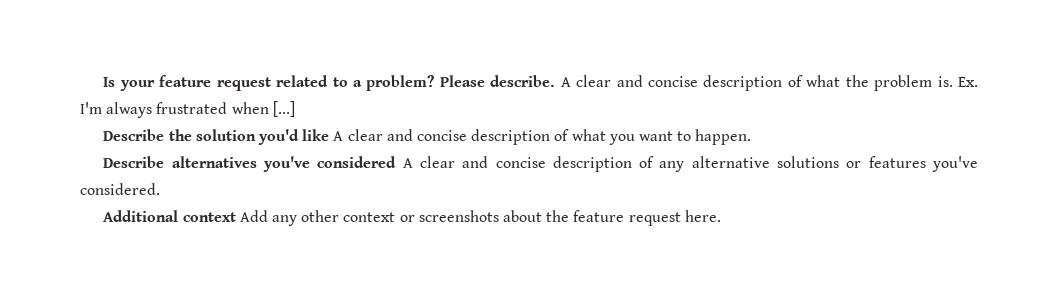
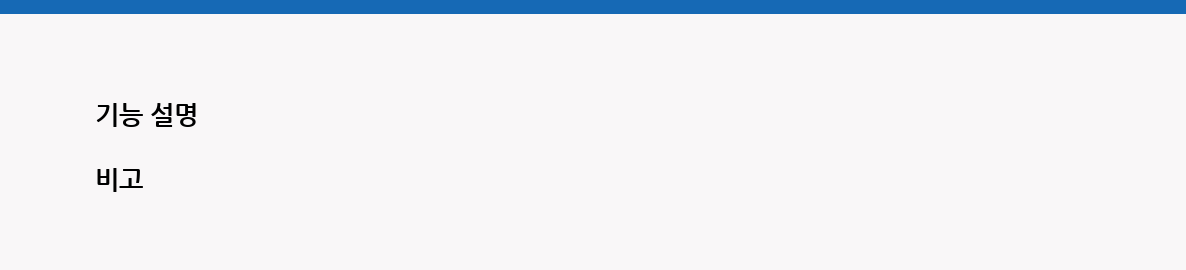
[103,75,978,91] [80,101,295,118] [103,129,752,145] [103,156,979,172] [80,183,160,195] [103,210,721,226] Is your feature request related to a problem? Please describe. A clear and concise description of what the problem is. Ex. I'm always frustrated when [...] // Describe the solution you'd like A clear and concise description of what you want to happen. // Describe alternatives you've considered A clear and concise description of any alternative solutions or features you've considered. // Additional context Add any other context or screenshots about the feature request here. -> [95,103,199,127] [95,168,143,192] 기능 설명 // 비고

